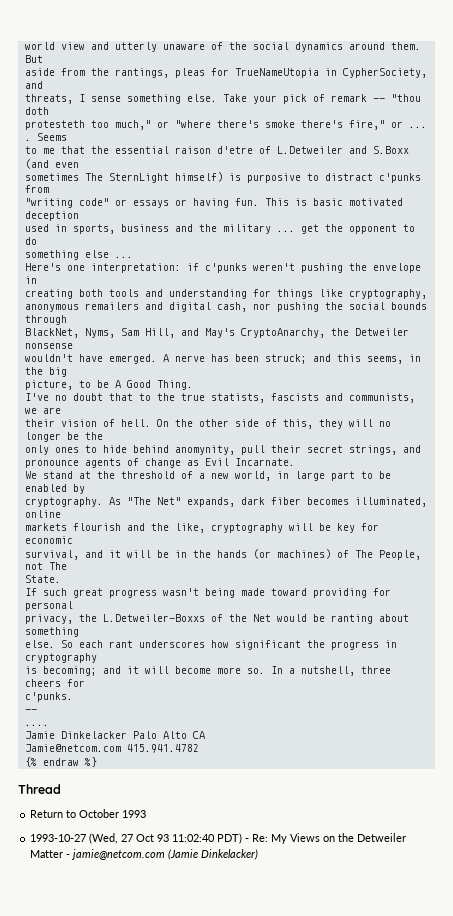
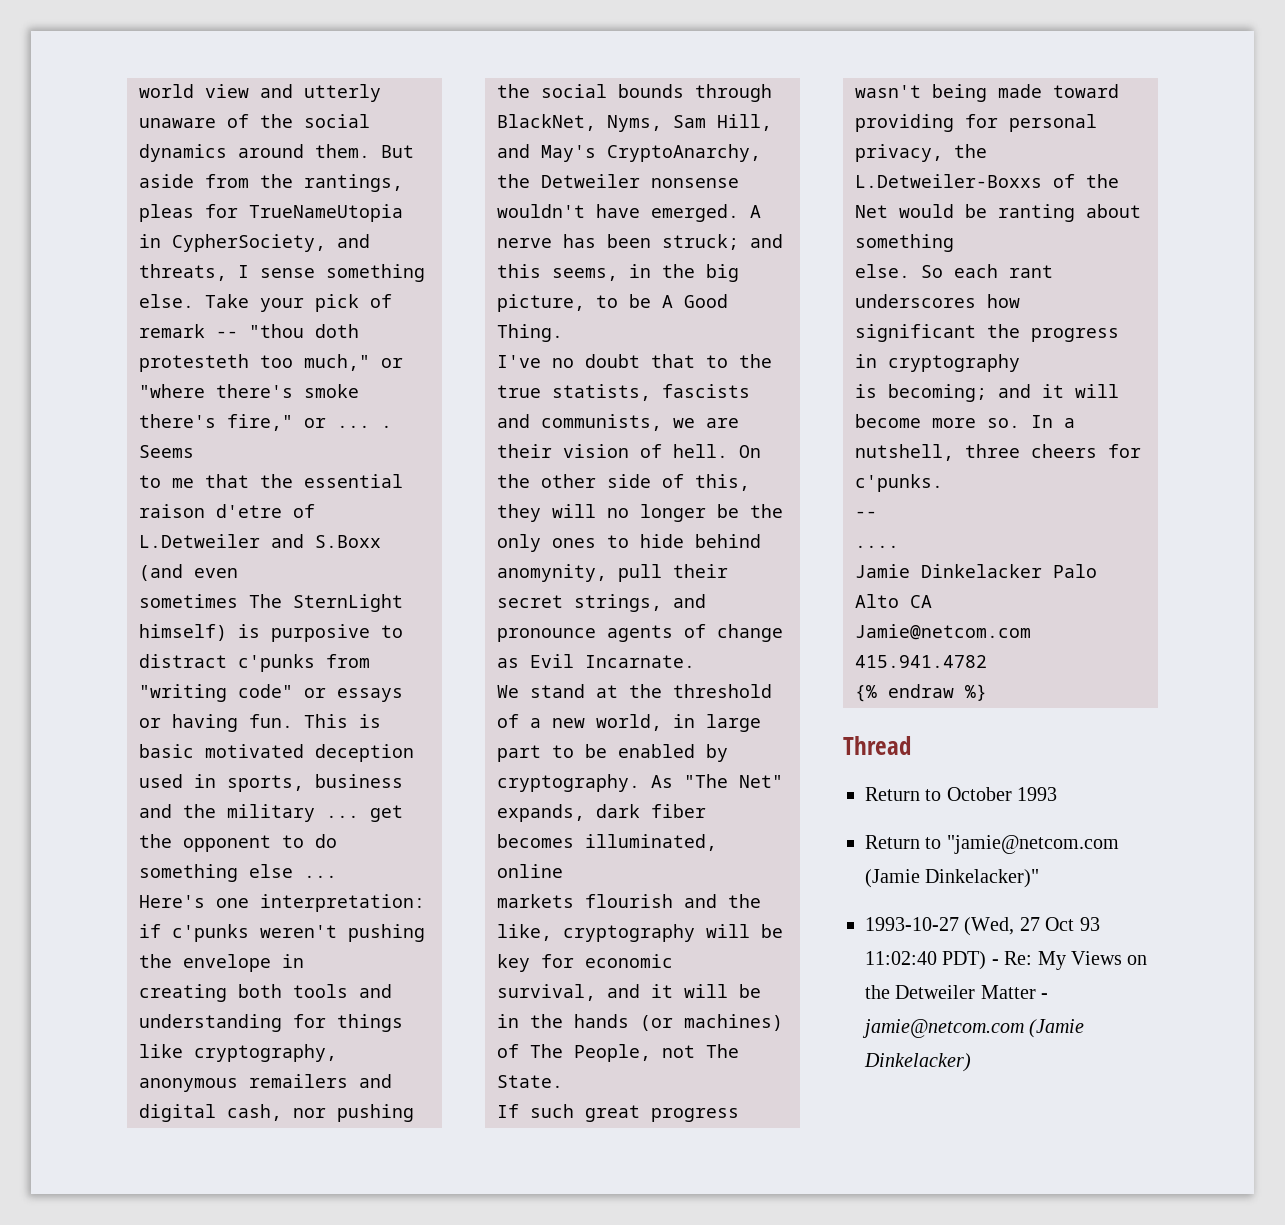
(147, 814) none -> [865,835,1119,854] [865,869,1040,888] // Return to "jamie@netcom.com (Jamie Dinkelacker)"

